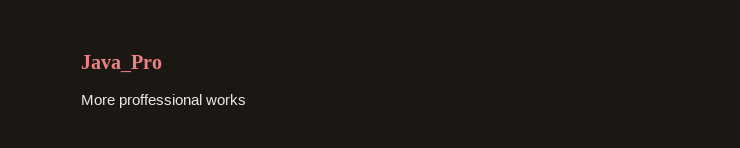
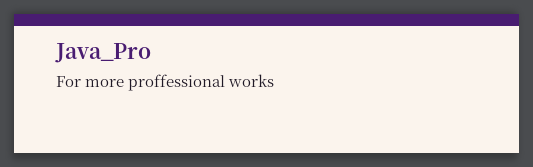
[81,95,115,105] More -> [56,76,125,87] For more

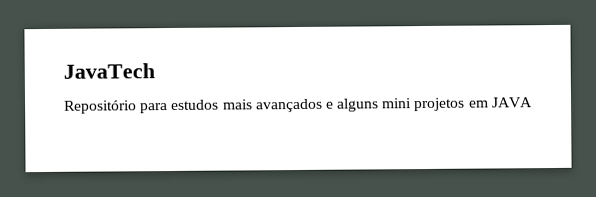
[55,43,151,63] [56,74,275,91] Java_Pro // For more proffessional works -> [63,63,155,79] [64,97,533,114] JavaTech // Repositório para estudos mais avançados e alguns mini projetos em JAVA

